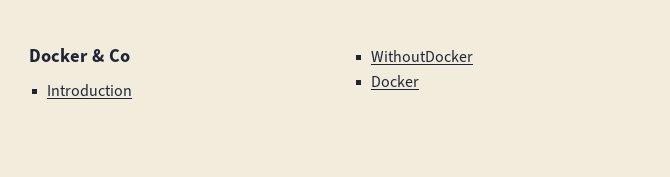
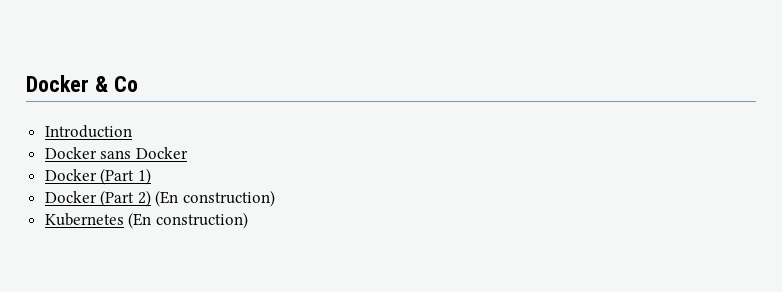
[370,50,473,62] [370,75,419,87] WithoutDocker // Docker -> [44,147,188,159] [44,168,151,185] [44,190,276,207] [44,212,248,229] Docker sans Docker // Docker (Part 1) // Docker (Part 2) (En construction) // Kubernetes (En construction)

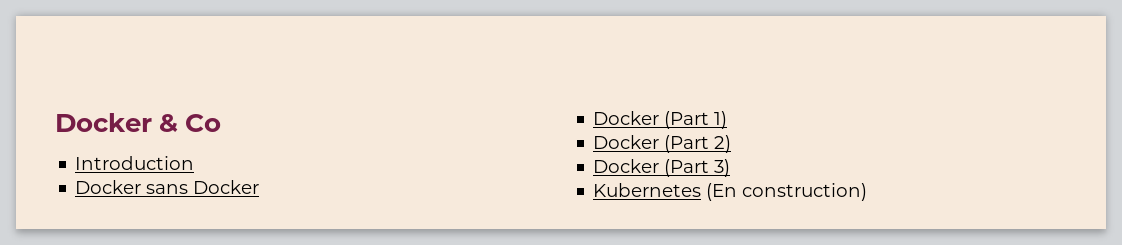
[155,190,276,207] (En construction) -> [593,159,731,177] // Docker (Part 3)

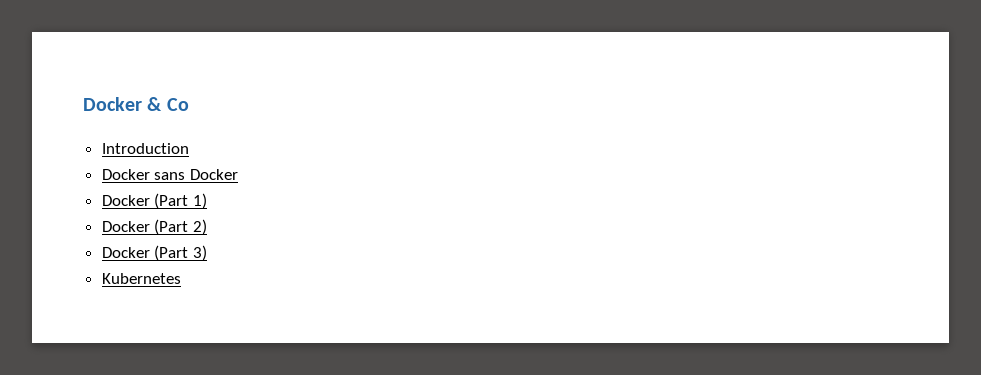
[706,183,868,201] (En construction) -> (181, 278) none

